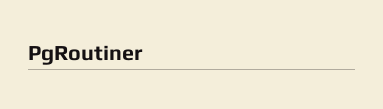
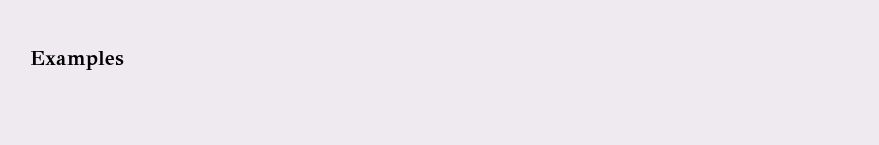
[28,45,143,65] PgRoutiner -> [30,51,124,70] Examples

